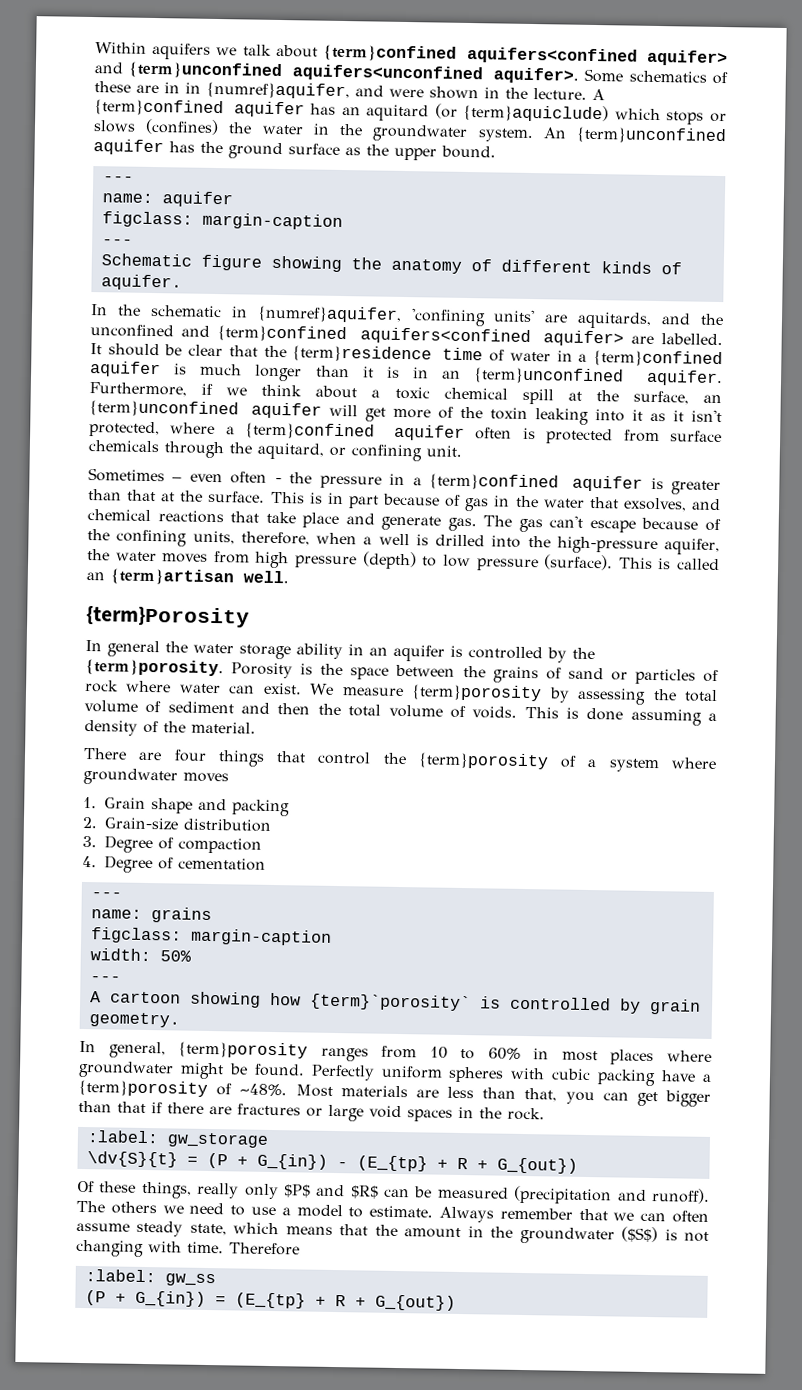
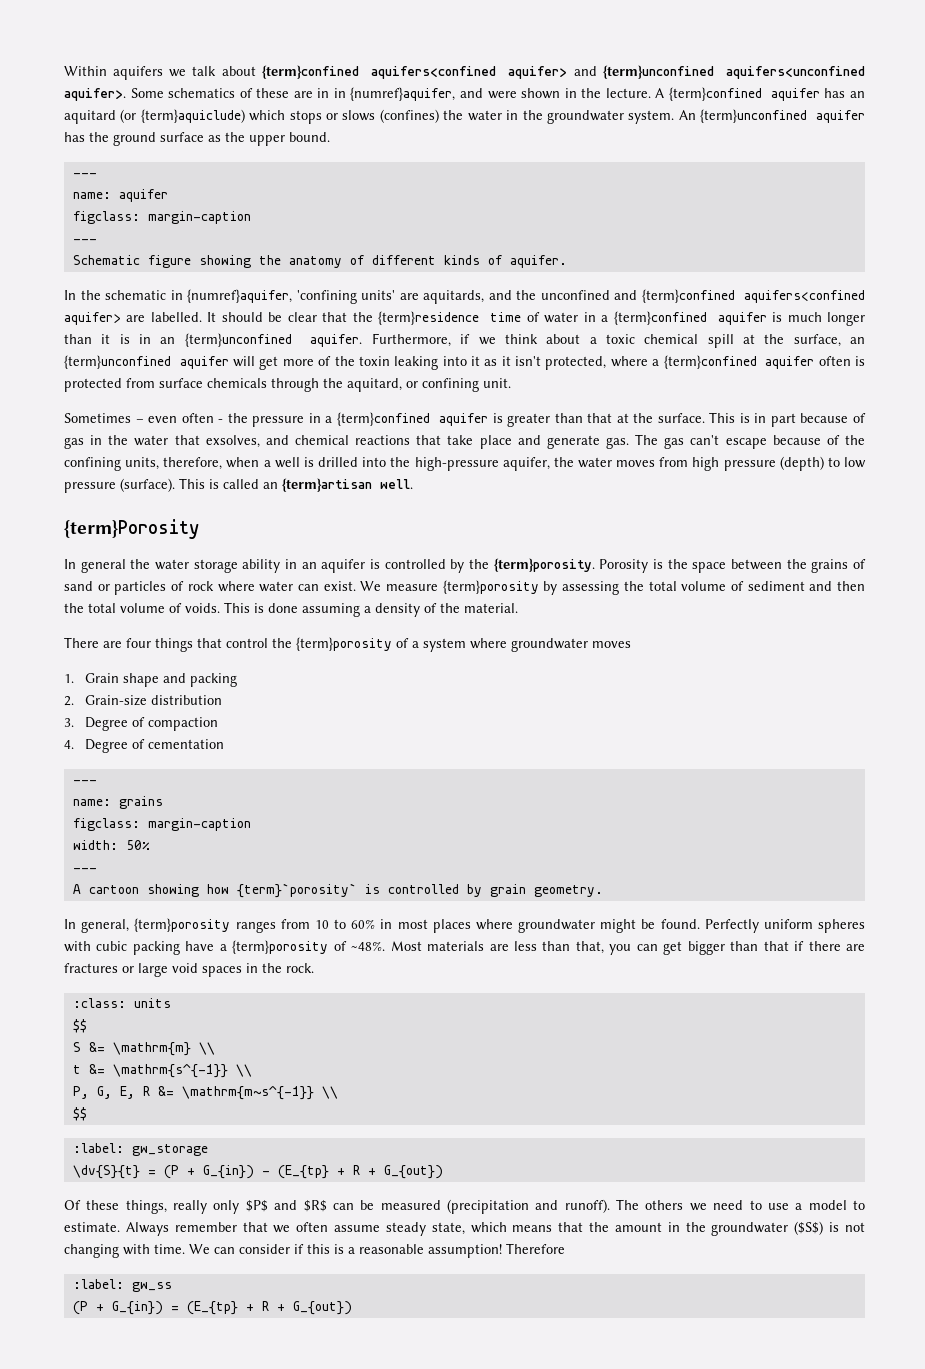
(545, 1114) none -> [72,998,171,1008] [72,1019,87,1033] [72,1042,215,1056] [72,1064,252,1078] [72,1086,338,1100] [72,1107,87,1121] // :class: units // $$ // S &= \mathrm{m} \\ // t &= \mathrm{s^{-1}} \\ // P, G, E, R &= \mathrm{m~s^{-1}} \\ // $$
[640,1212,667,1222] can -> (291, 1229) none
(224, 1247) none -> [189,1244,502,1258] We can consider if this is a reasonable assumption!

